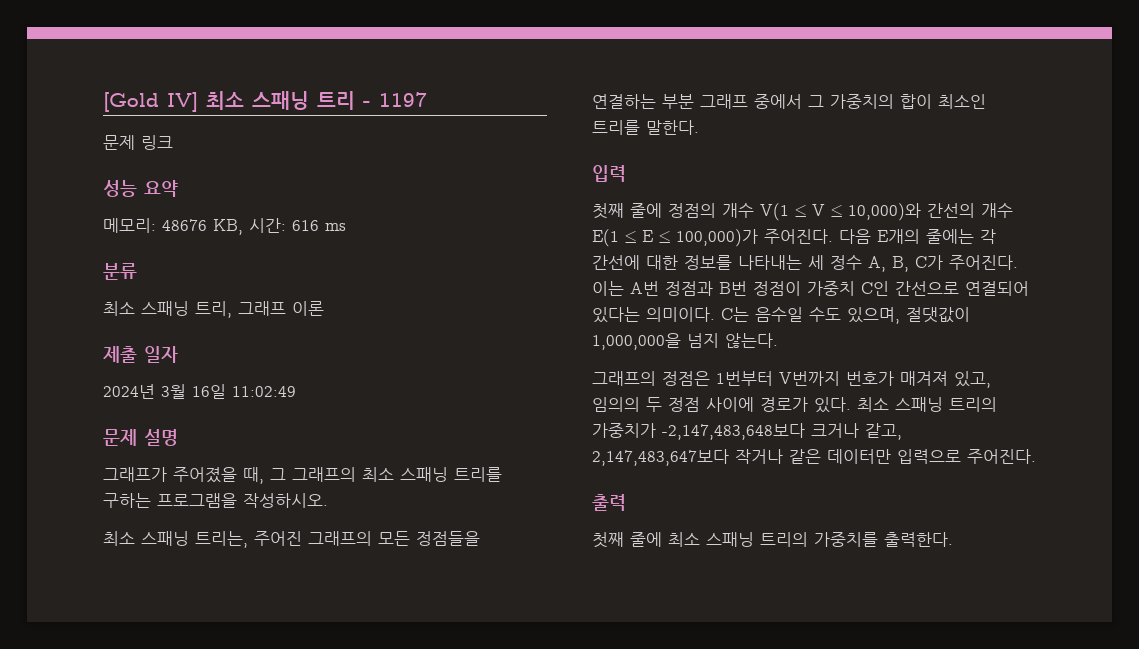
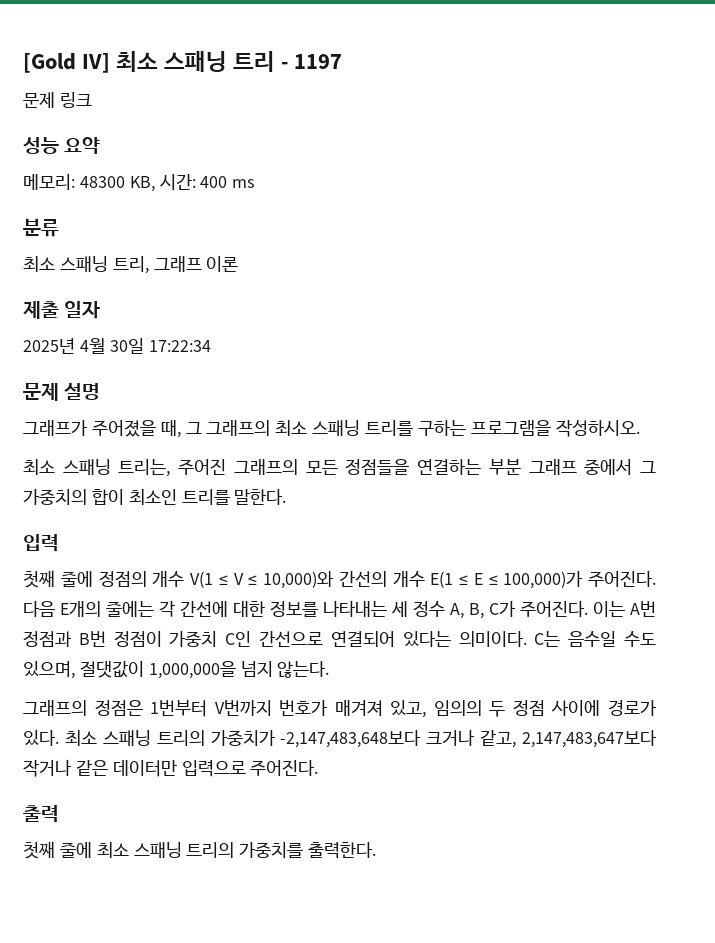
[162,219,207,231] 48676 -> [79,176,125,188] 48300
[292,220,319,231] 616 -> [200,176,228,188] 400
[103,384,296,399] 2024년 3월 16일 11:02:49 -> [23,338,211,354] 2025년 4월 30일 17:22:34

